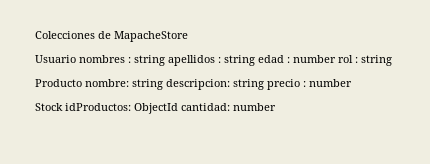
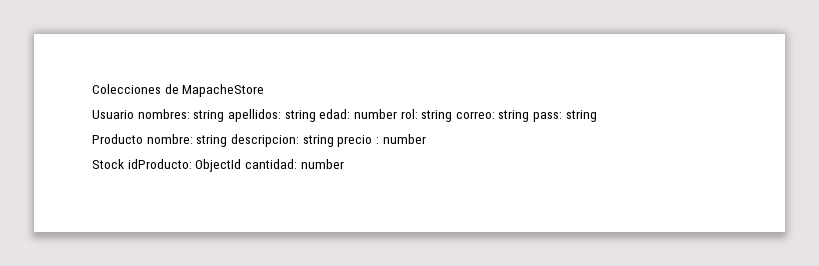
[79,55,358,66] nombres : string apellidos : string edad : number rol : -> [137,109,563,122] nombres: string apellidos: string edad: number rol: string correo: string pass:
[65,103,131,111] idProductos: -> [127,159,192,169] idProducto:

